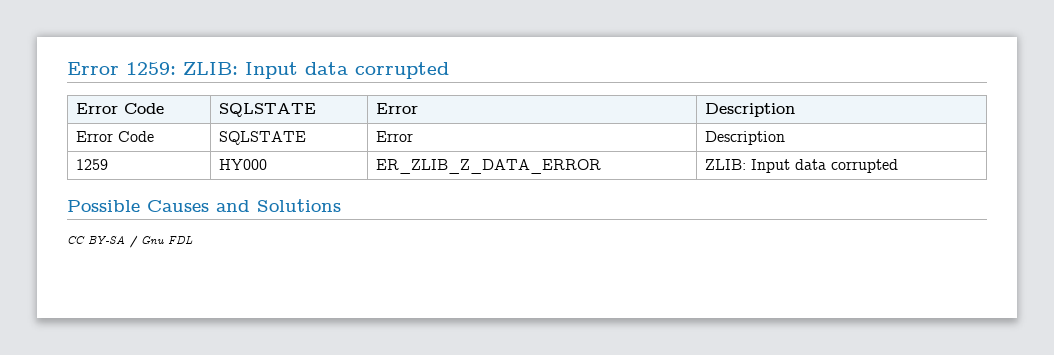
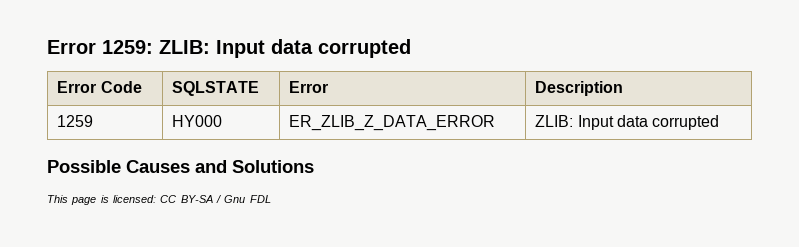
[75,131,154,142] [218,131,306,145] [375,131,413,142] [704,131,785,145] // Error Code | SQLSTATE | Error | Description -> (624, 88) none
(341, 205) none -> [47,195,156,205] This page is licensed:

